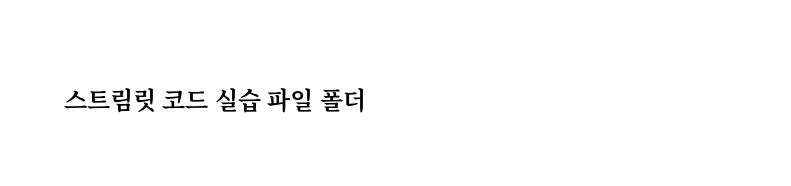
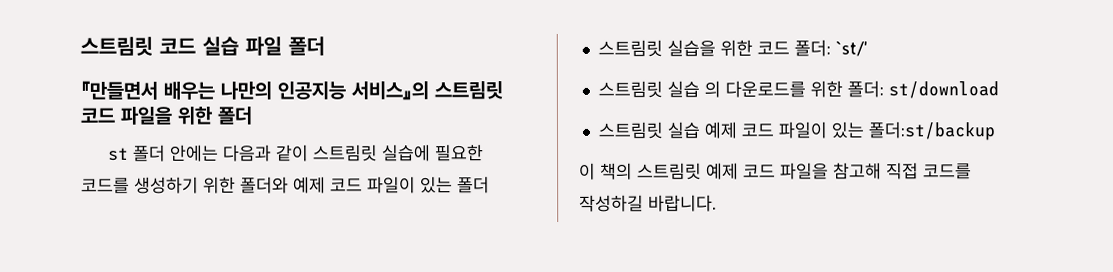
(366, 100) none -> [80,80,503,101] [80,106,252,125] [107,144,484,162] [81,176,490,194] [597,39,868,57] [597,80,999,99] [597,121,996,141] [579,162,972,180] [579,194,717,212] // 『만들면서 배우는 나만의 인공지능 서비스』의 스트림릿 코드 파일을 위한 폴더 // st 폴더 안에는 다음과 같이 스트림릿 실습에 필요한 코드를 생성하기 위한 폴더와 예제 코드 파일이 있는 폴더 // 스트림릿 실습을 위한 코드 폴더: `st/' // 스트림릿 실습 의 다운로드를 위한 폴더: st/download // 스트림릿 실습 예제 코드 파일이 있는 폴더:st/backup // 이 책의 스트림릿 예제 코드 파일을 참고해 직접 코드를 작성하길 바랍니다.

